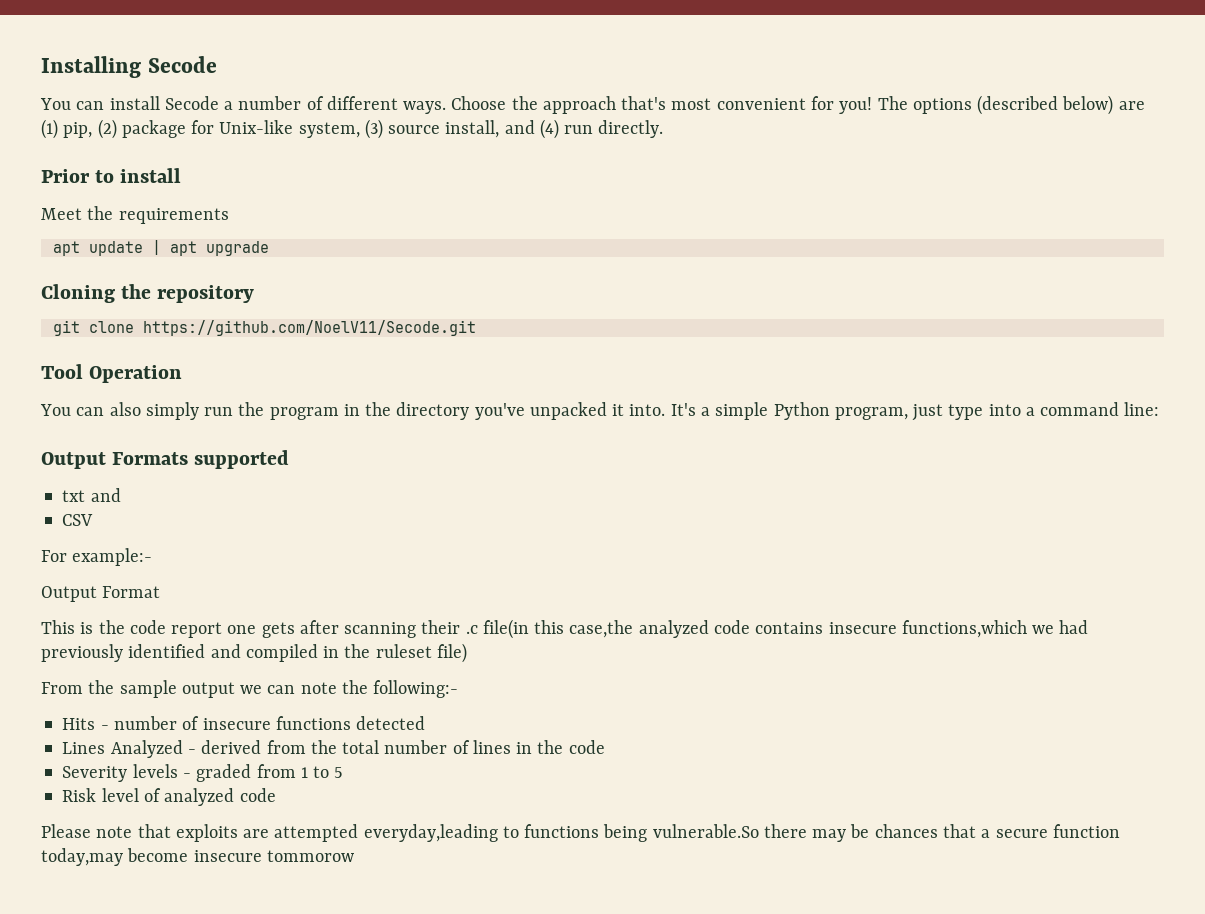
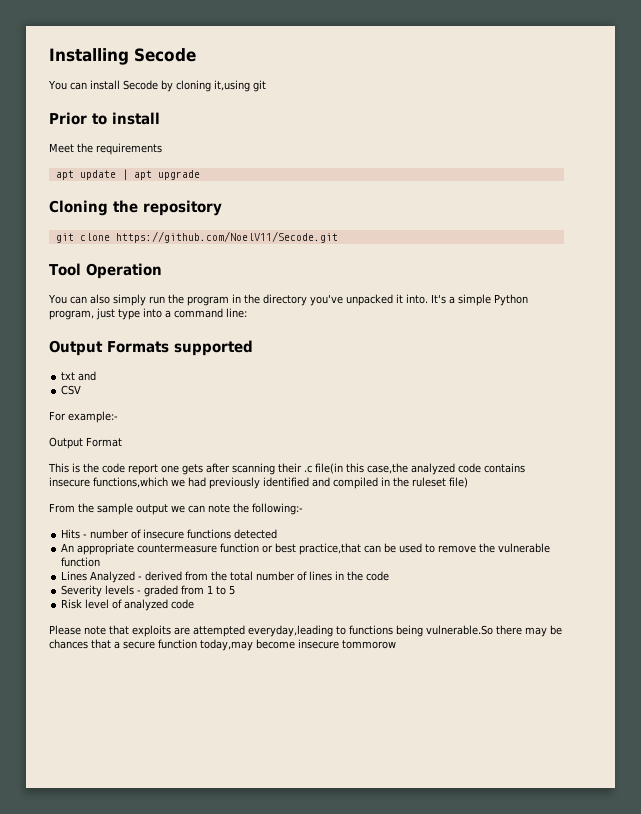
[224,95,1145,115] [41,119,664,139] a number of different ways. Choose the approach that's most convenient for you! The options (described below) are (1) pip, (2) package for Unix-like system, (3) source install, and (4) run directly. -> [160,80,266,92] by cloning it,using git
(426, 723) none -> [61,543,551,555] [61,557,101,567] // An appropriate countermeasure function or best practice,that can be used to remove the vulnerable function

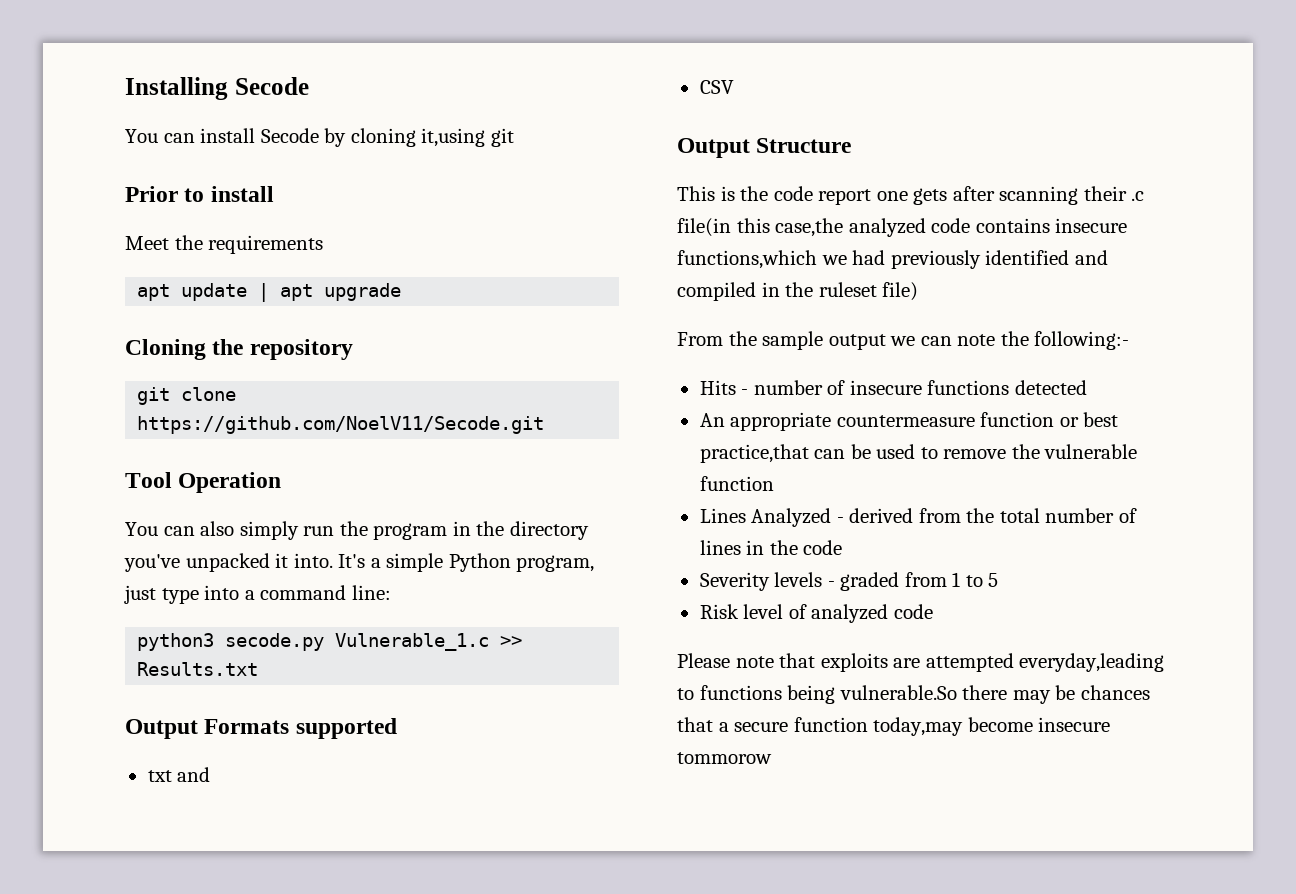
(247, 313) none -> [137,633,523,651] [137,662,259,676] // python3 secode.py Vulnerable_1.c >> Results.txt
[49,411,118,423] [49,437,122,449] // For example:- // Output Format -> [677,138,852,158] // Output Structure

